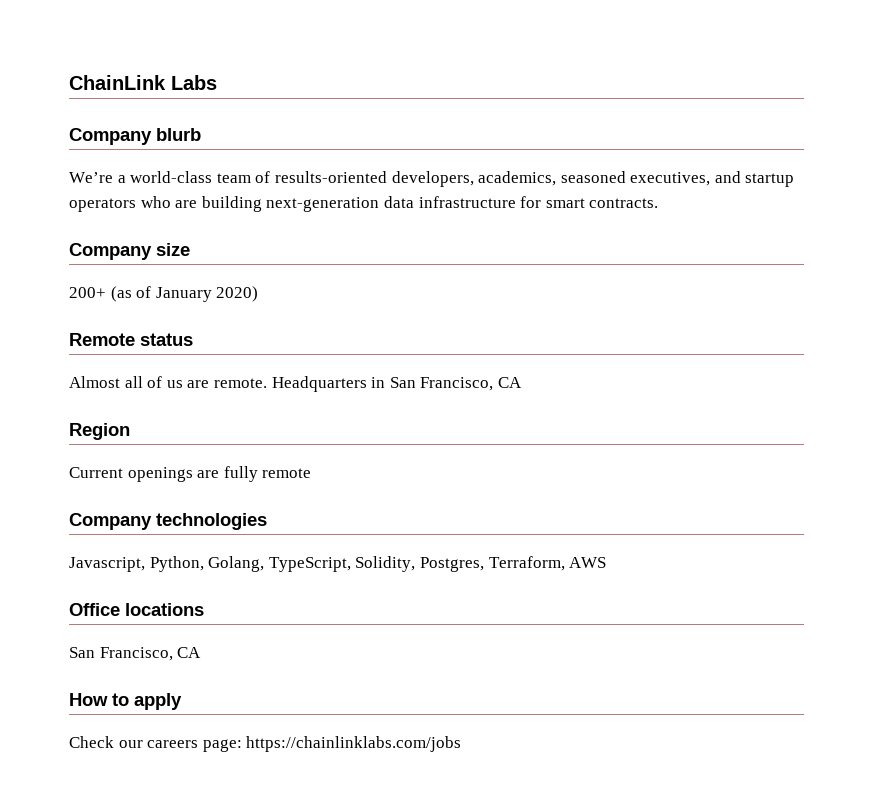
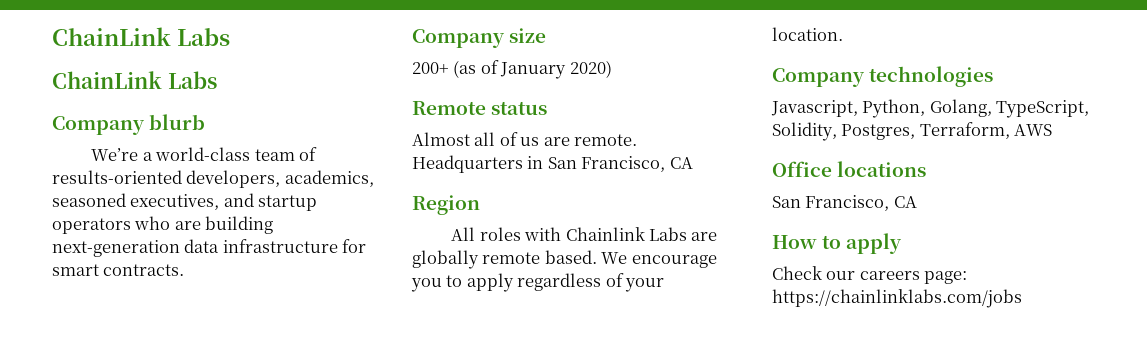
[69,75,217,90] ChainLink Labs -> [52,27,231,46] [52,71,217,89] ChainLink Labs // ChainLink Labs
[69,466,312,482] Current openings are fully remote -> [451,227,718,241] [412,250,717,269] [411,273,665,292] [772,27,843,41] All roles with Chainlink Labs are globally remote based. We encourage you to apply regardless of your location.

